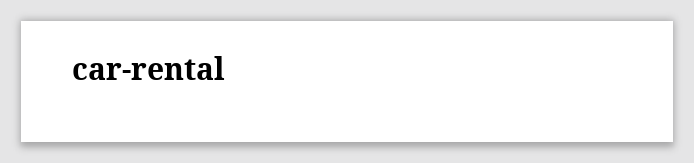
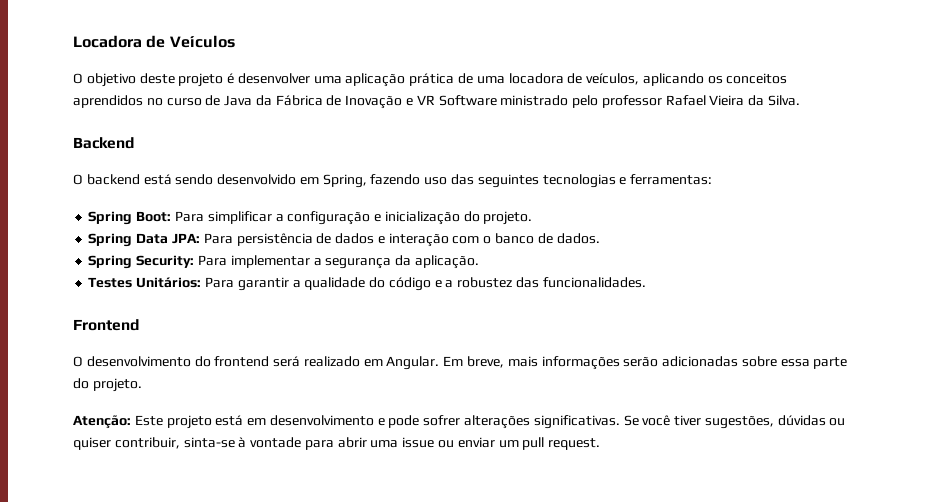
[72,56,225,80] car-rental -> [73,35,235,48] [73,73,788,87] [73,95,801,109] [73,137,134,149] [73,174,713,188] [88,211,533,225] [88,233,600,247] [88,255,479,269] [88,277,646,291] [73,319,139,331] [73,356,848,370] [73,378,142,392] [73,415,846,429] [73,437,601,450] Locadora de Veículos // O objetivo deste projeto é desenvolver uma aplicação prática de uma locadora de veículos, aplicando os conceitos aprendidos no curso de Java da Fábrica de Inovação e VR Software ministrado pelo professor Rafael Vieira da Silva. // Backend // O backend está sendo desenvolvido em Spring, fazendo uso das seguintes tecnologias e ferramentas: // Spring Boot: Para simplificar a configuração e inicialização do projeto. // Spring Data JPA: Para persistência de dados e interação com o banco de dados. // Spring Security: Para implementar a segurança da aplicação. // Testes Unitários: Para garantir a qualidade do código e a robustez das funcionalidades. // Frontend // O desenvolvimento do frontend será realizado em Angular. Em breve, mais informações serão adicionadas sobre essa parte do projeto. // Atenção: Este projeto está em desenvolvimento e pode sofrer alterações significativas. Se você tiver sugestões, dúvidas ou quiser contribuir, sinta-se à vontade para abrir uma issue ou enviar um pull request.

